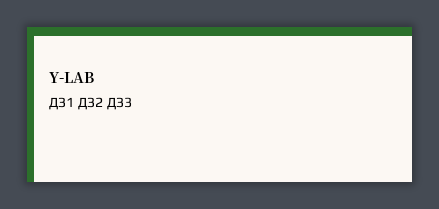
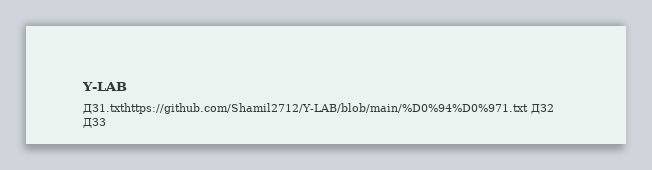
[49,97,74,110] ДЗ1 -> [83,103,528,114] ДЗ1.txthttps://github.com/Shamil2712/Y-LAB/blob/main/%D0%94%D0%971.txt

